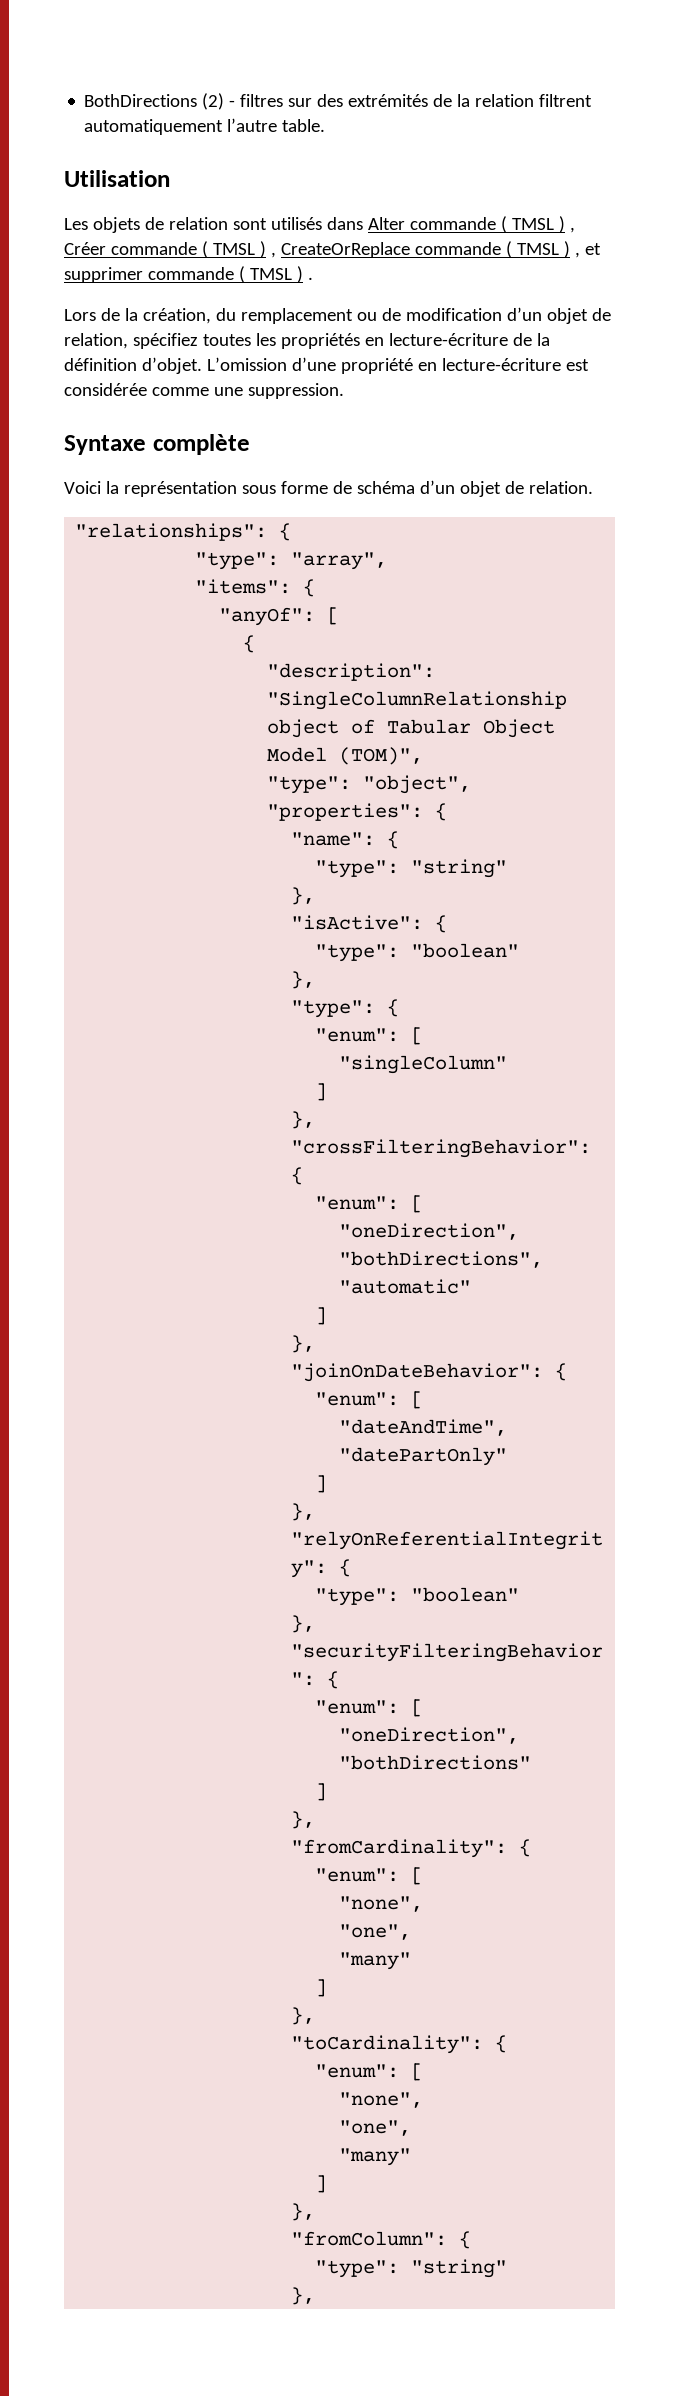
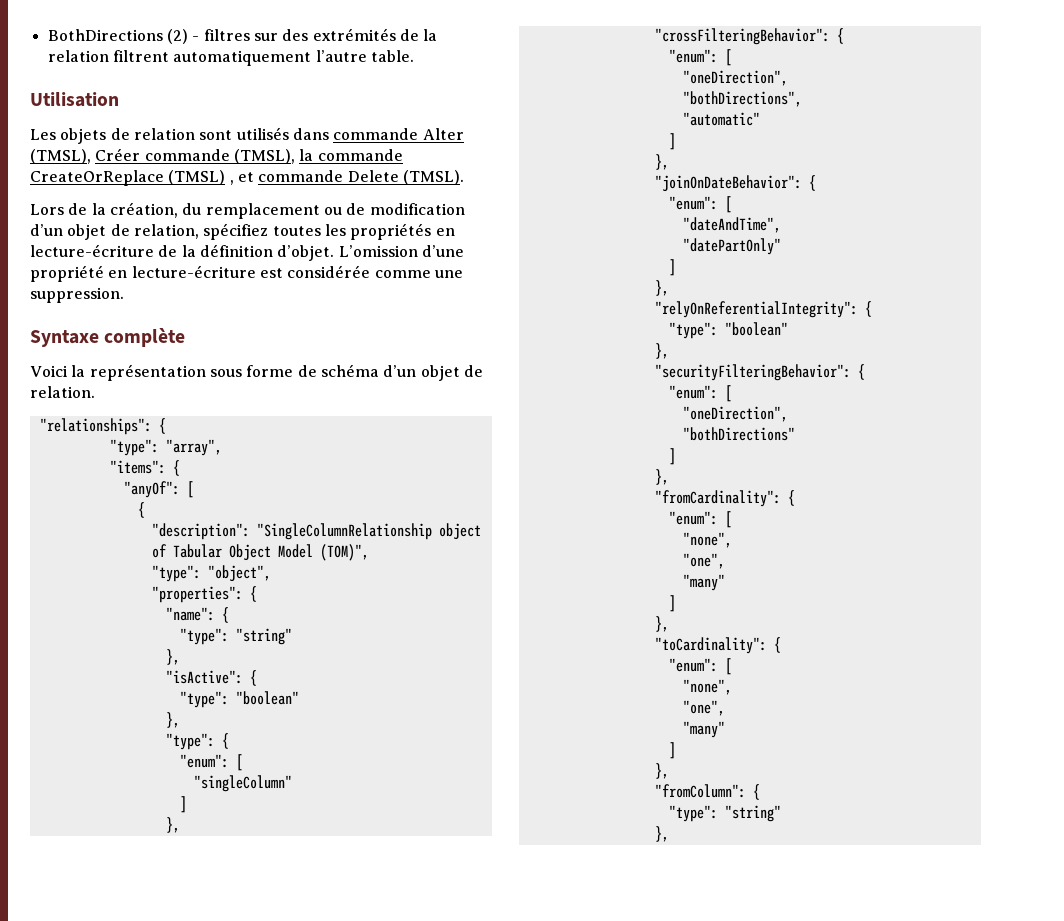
[367,216,575,233] [64,241,601,258] [64,266,313,283] Alter commande ( TMSL ) , Créer commande ( TMSL ) , CreateOrReplace commande ( TMSL ) , et supprimer commande ( TMSL ) . -> [333,128,464,140] [30,148,403,164] [30,170,464,186] commande Alter (TMSL), Créer commande (TMSL), la commande CreateOrReplace (TMSL) , et commande Delete (TMSL).

